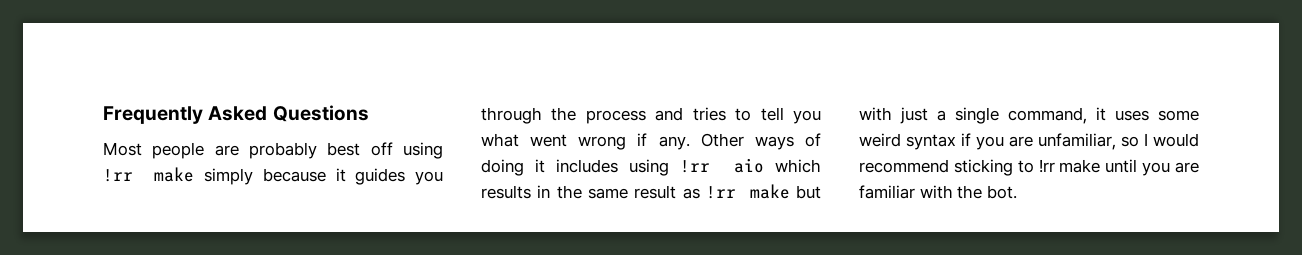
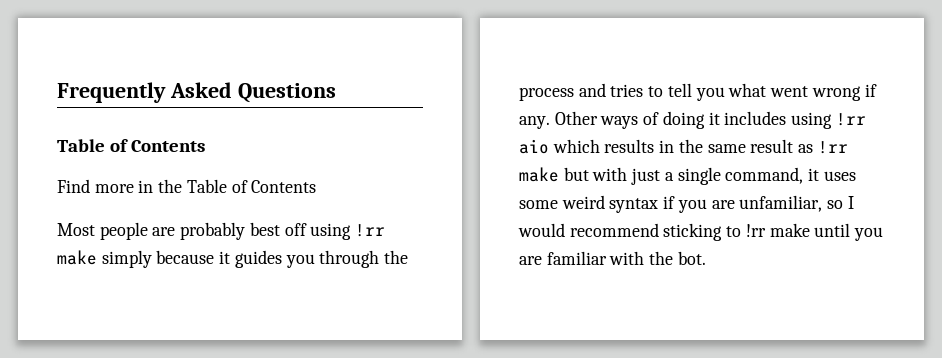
(369, 113) none -> [57,139,206,152] [57,179,317,193] // Table of Contents // Find more in the Table of Contents

